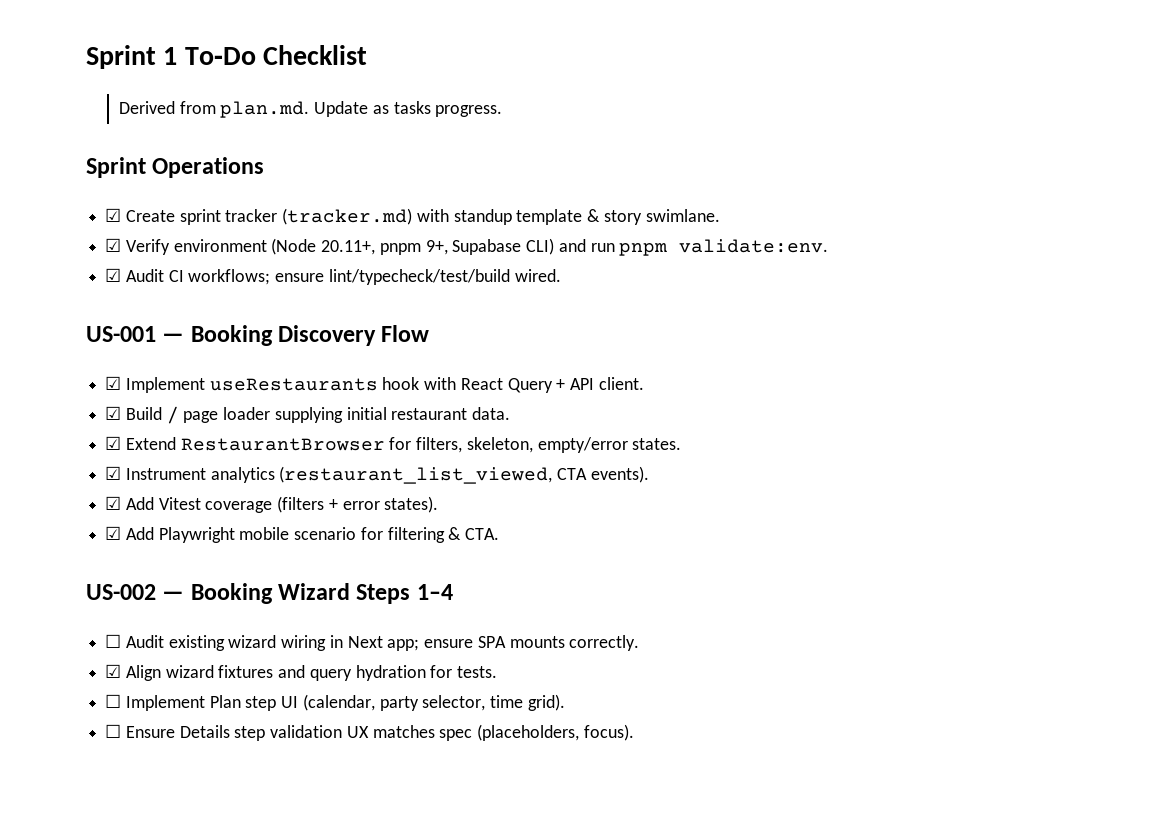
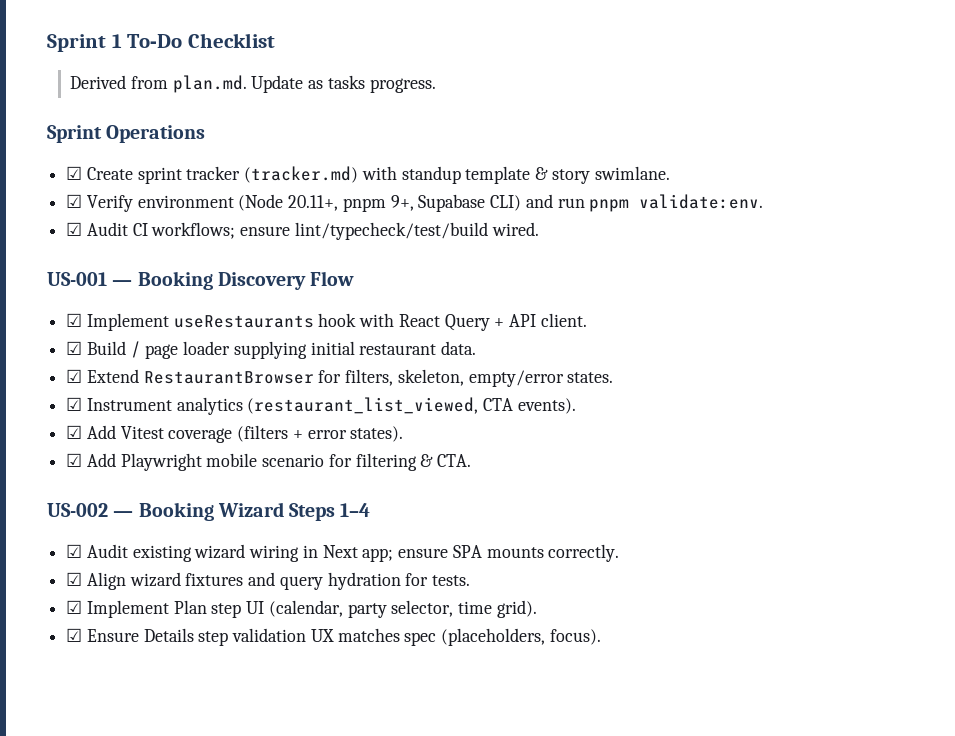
[105,634,122,648] ☐ -> [66,544,83,558] ☑
[105,694,122,708] ☐ -> [66,600,83,614] ☑
[105,724,122,738] ☐ -> [66,628,83,642] ☑

